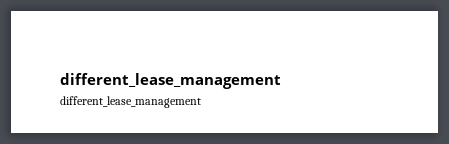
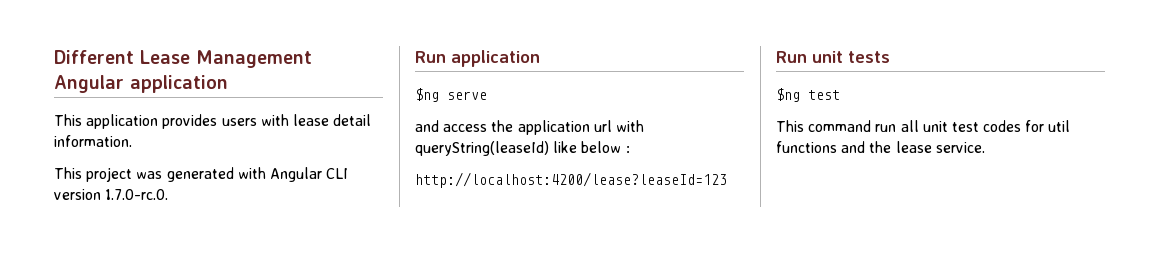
[60,73,281,89] [60,96,201,108] different_lease_management // different_lease_management -> [54,50,312,68] [54,75,228,93] [54,114,372,129] [54,135,132,147] [54,167,349,182] [54,189,169,200] [415,50,540,67] [415,88,487,102] [415,120,644,135] [415,141,630,156] [415,172,727,188] [776,51,890,63] [776,88,840,102] [776,120,1071,132] [776,141,985,153] Different Lease Management Angular application // This application provides users with lease detail information. // This project was generated with Angular CLI version 1.7.0-rc.0. // Run application // $ng serve // and access the application url with queryString(leaseId) like below : // http://localhost:4200/lease?leaseId=123 // Run unit tests // $ng test // This command run all unit test codes for util functions and the lease service.

